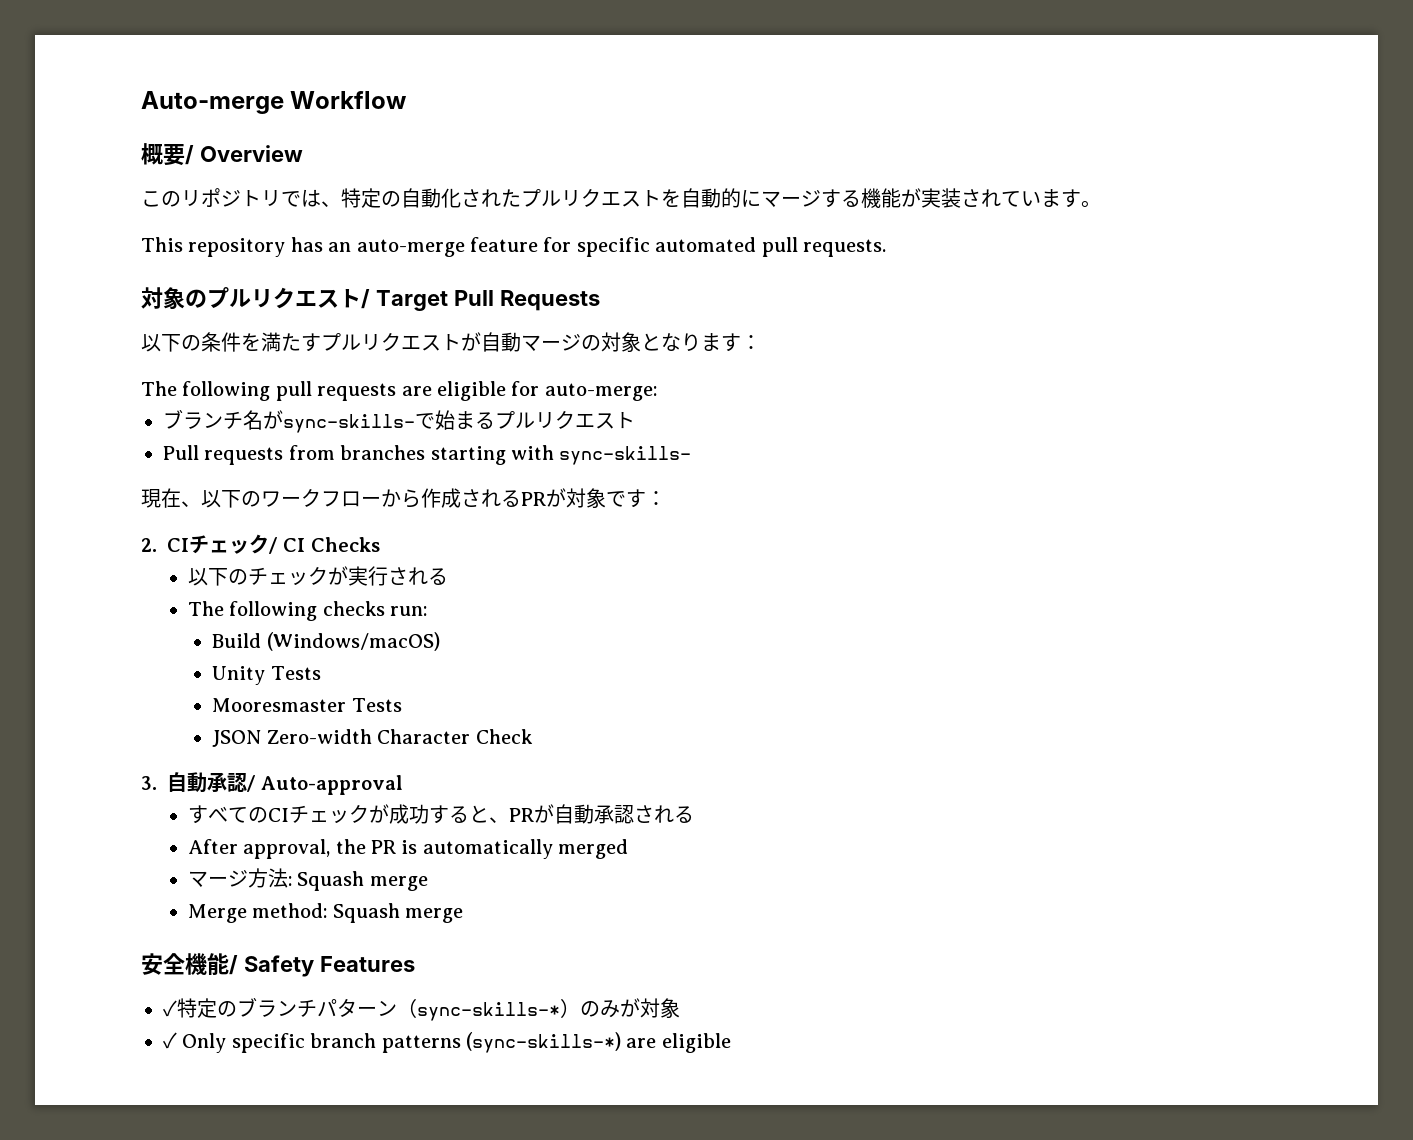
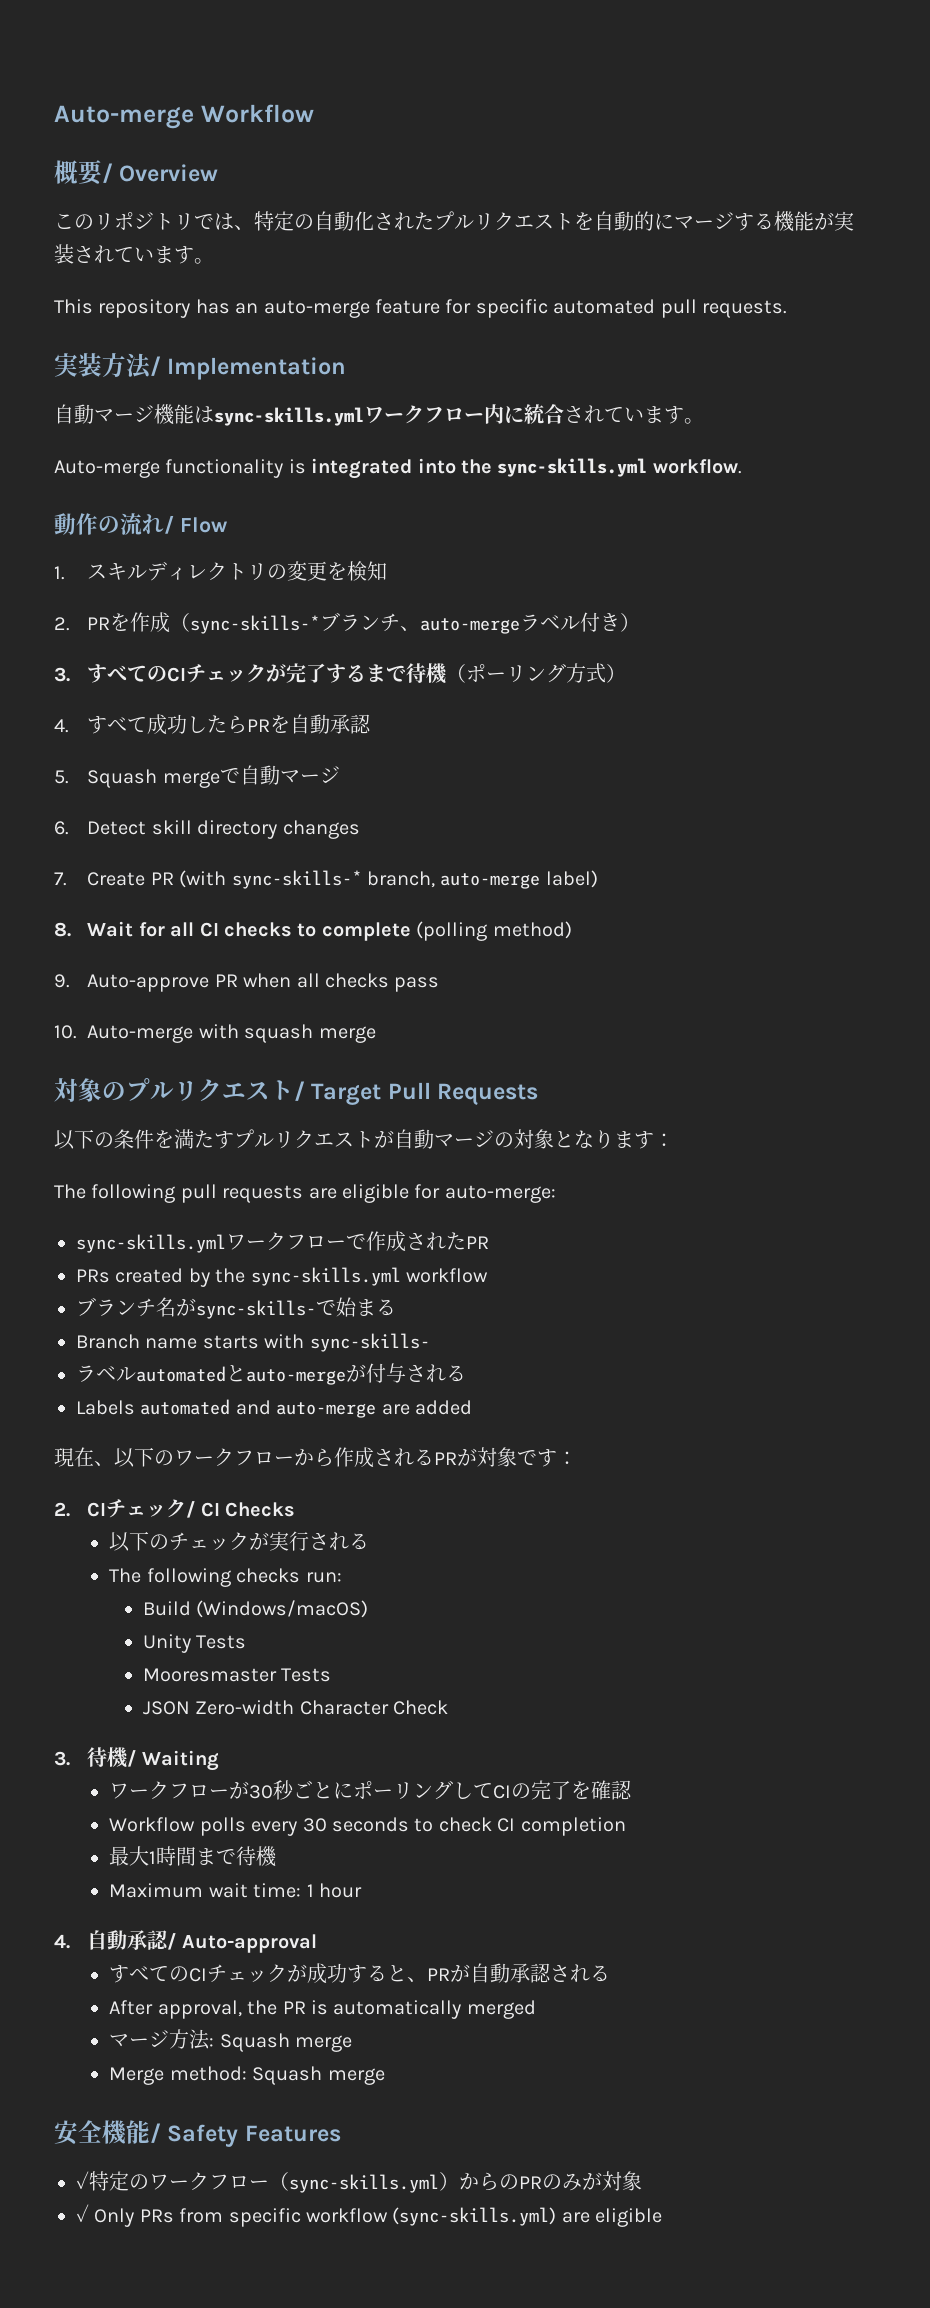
(886, 248) none -> [54,353,347,380] [54,404,704,426] [54,458,742,479] [54,513,227,535] [54,561,388,581] [54,612,641,634] [54,663,627,684] [54,714,372,735] [54,765,340,788] [54,820,360,839] [54,870,598,889] [54,921,572,941] [54,973,440,992] [54,1024,376,1043] // 実装方法/ Implementation // 自動マージ機能はsync-skills.ymlワークフロー内に統合されています。 // Auto-merge functionality is integrated into the sync-skills.yml workflow. // 動作の流れ/ Flow // 1.スキルディレクトリの変更を検知 // 2. PRを作成（sync-skills-*ブランチ、auto-mergeラベル付き） // 3.すべてのCIチェックが完了するまで待機（ポーリング方式） // 4.すべて成功したらPRを自動承認 // 5. Squash mergeで自動マージ // 6. Detect skill directory changes // 7. Create PR (with sync-skills-* branch, auto-merge label) // 8. Wait for all CI checks to complete (polling method) // 9. Auto-approve PR when all checks pass // 10. Auto-merge with squash merge
(657, 392) none -> [76,1231,489,1253] [76,1267,488,1287] // sync-skills.ymlワークフローで作成されたPR // PRs created by the sync-skills.yml workflow
[495,410,635,429] [163,445,692,465] プルリクエスト // Pull requests from branches starting with sync-skills- -> [76,1333,430,1352] [76,1363,466,1385] [76,1399,472,1418] // Branch name starts with sync-skills- // ラベルautomatedとauto-mergeが付与される // Labels automated and auto-merge are added
(157, 783) none -> [87,1747,219,1771] [109,1780,633,1800] [109,1817,626,1836] [109,1846,278,1867] [109,1883,362,1898] [54,1934,70,1949] 待機/ Waiting // ワークフローが30秒ごとにポーリングしてCIの完了を確認 // Workflow polls every 30 seconds to check CI completion // 最大1時間まで待機 // Maximum wait time: 1 hour // 4.
[237,997,580,1021] ブランチパターン（sync-skills-*） -> [149,2172,542,2193] ワークフロー（sync-skills.yml）からのPR
[231,1032,621,1053] specific branch patterns (sync-skills-*) -> [139,2207,557,2227] PRs from specific workflow (sync-skills.yml)

